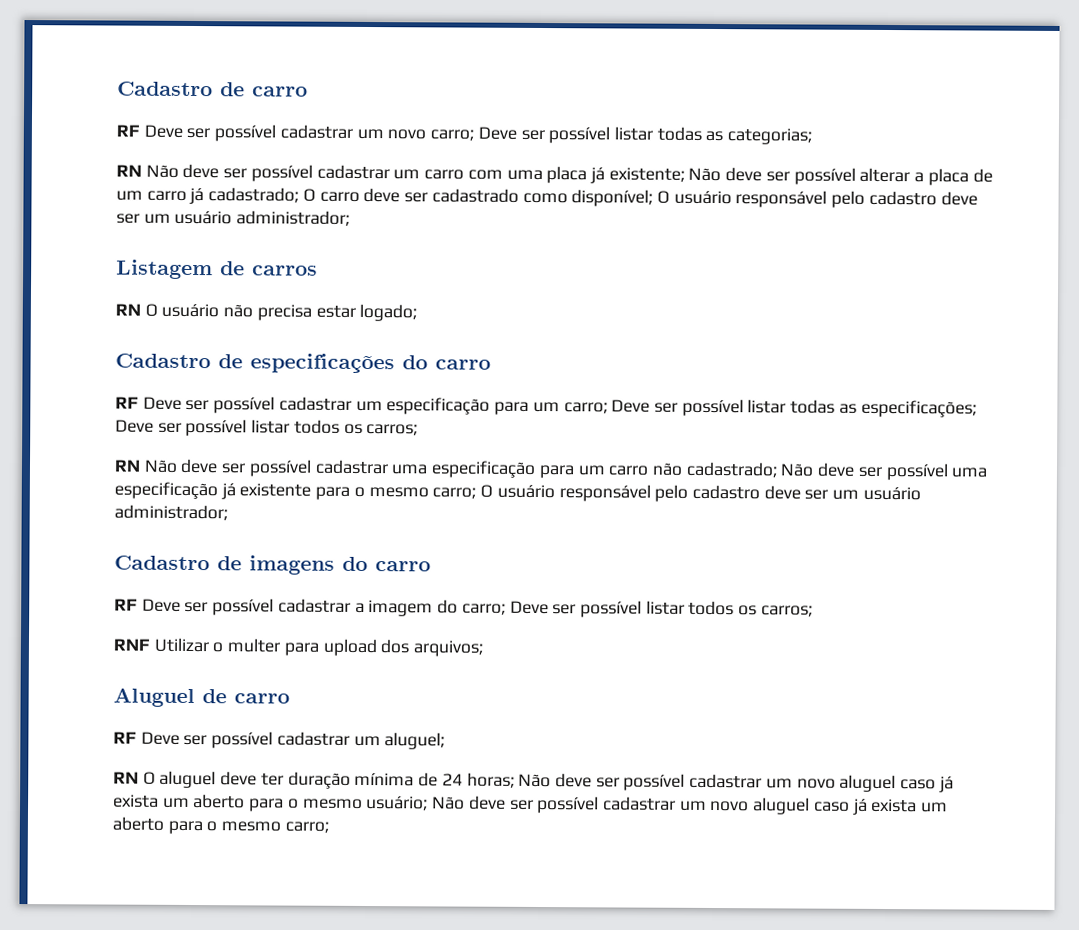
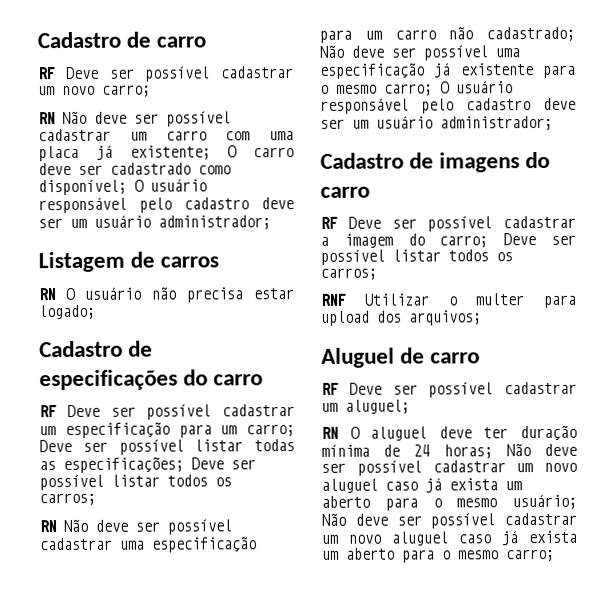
[477,126,813,145] Deve ser possível listar todas as categorias; -> (151, 90) none
[688,167,993,186] [116,187,300,205] Não deve ser possível alterar a placa de um carro já cadastrado; -> (211, 152) none

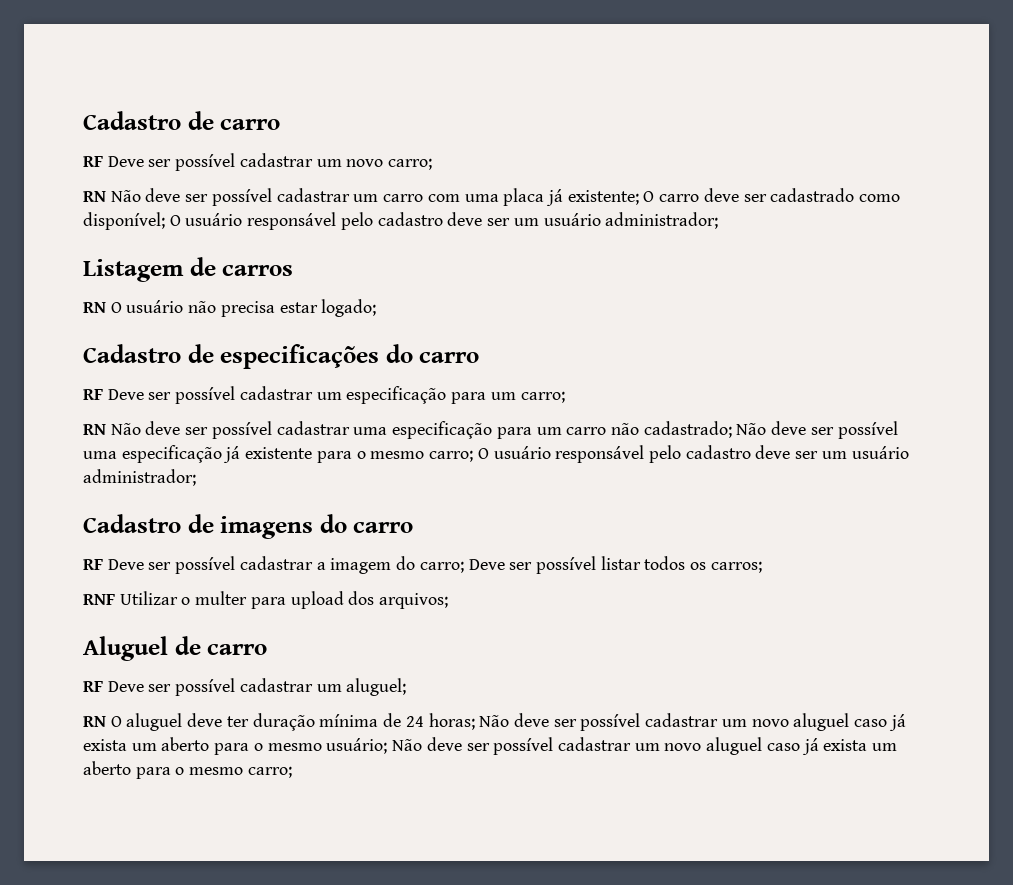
[39,439,295,455] [39,456,256,474] [39,474,232,491] [39,492,96,506] Deve ser possível listar todas as especificações; Deve ser possível listar todos os carros; -> (565, 397) none

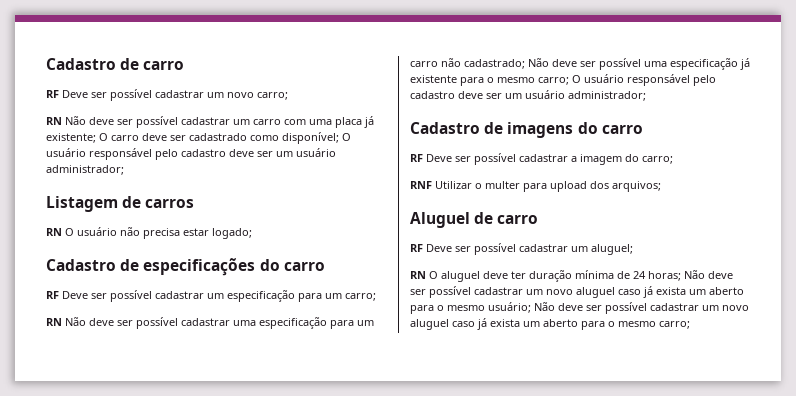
[468,556,762,574] Deve ser possível listar todos os carros; -> (673, 160) none

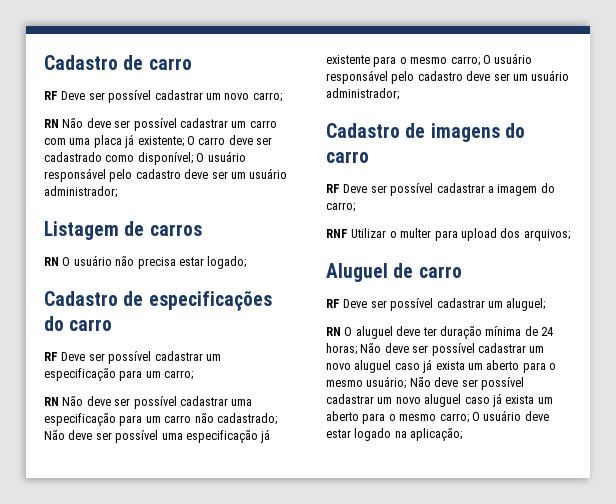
(690, 325) none -> [471,410,549,421] [326,428,463,441] O usuário deve estar logado na aplicação;

